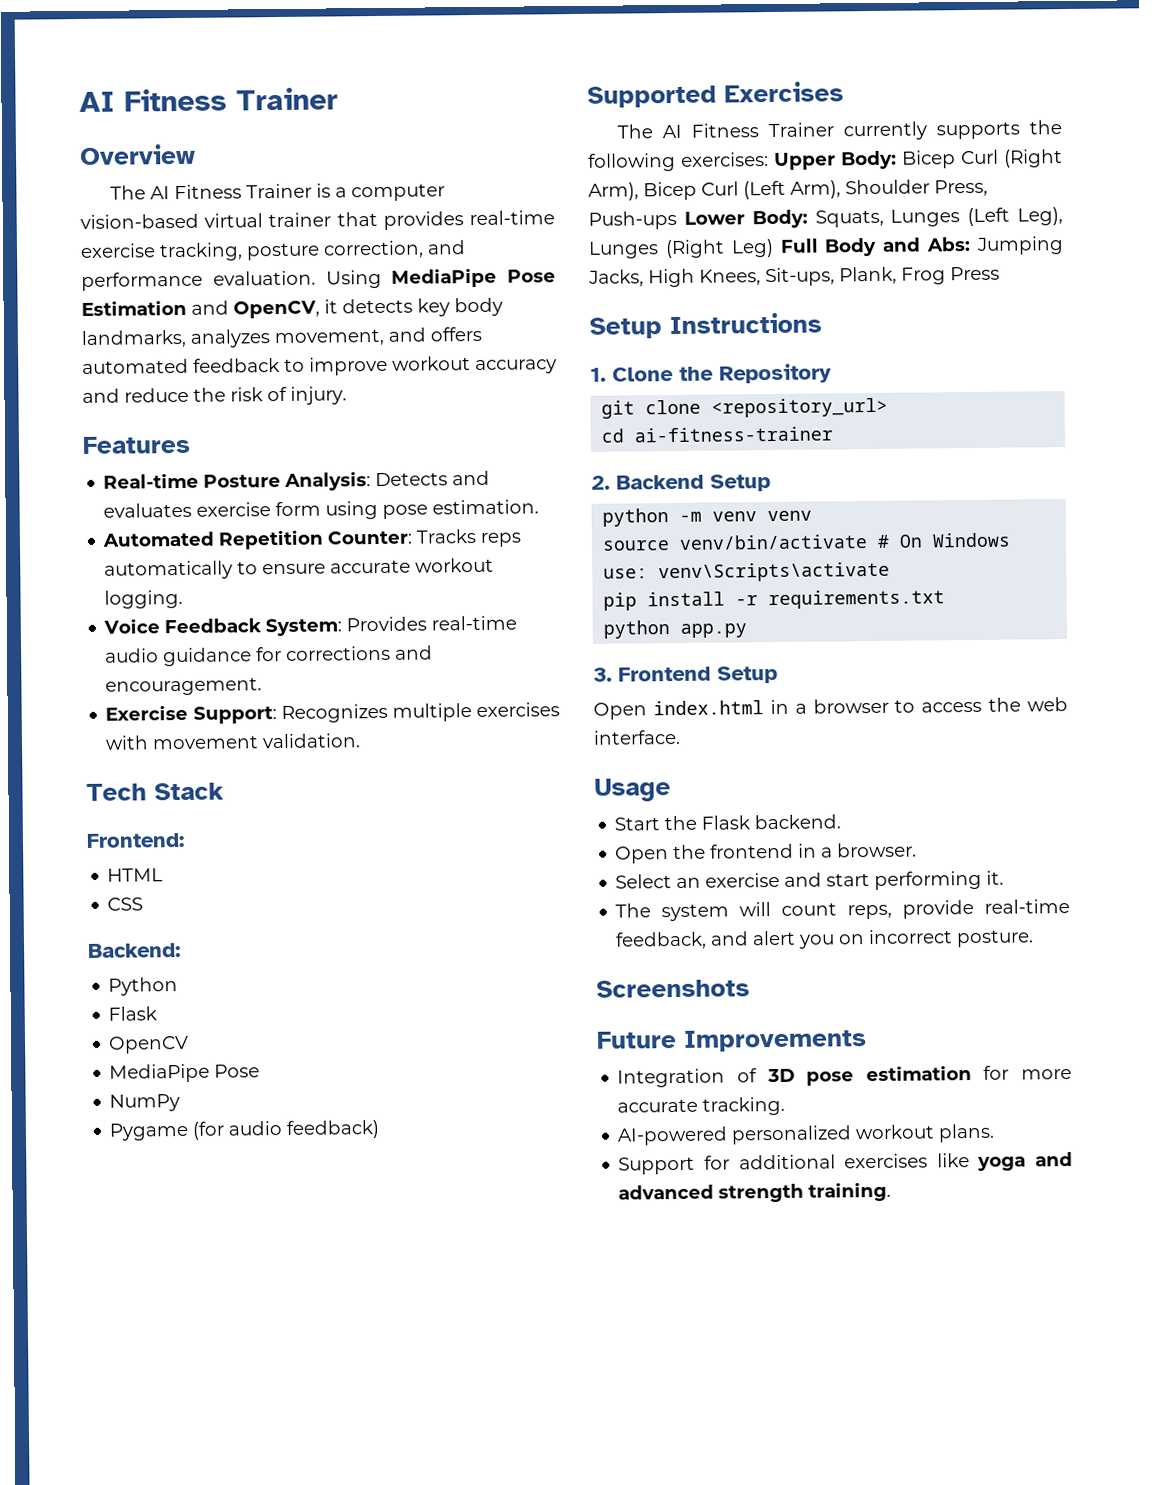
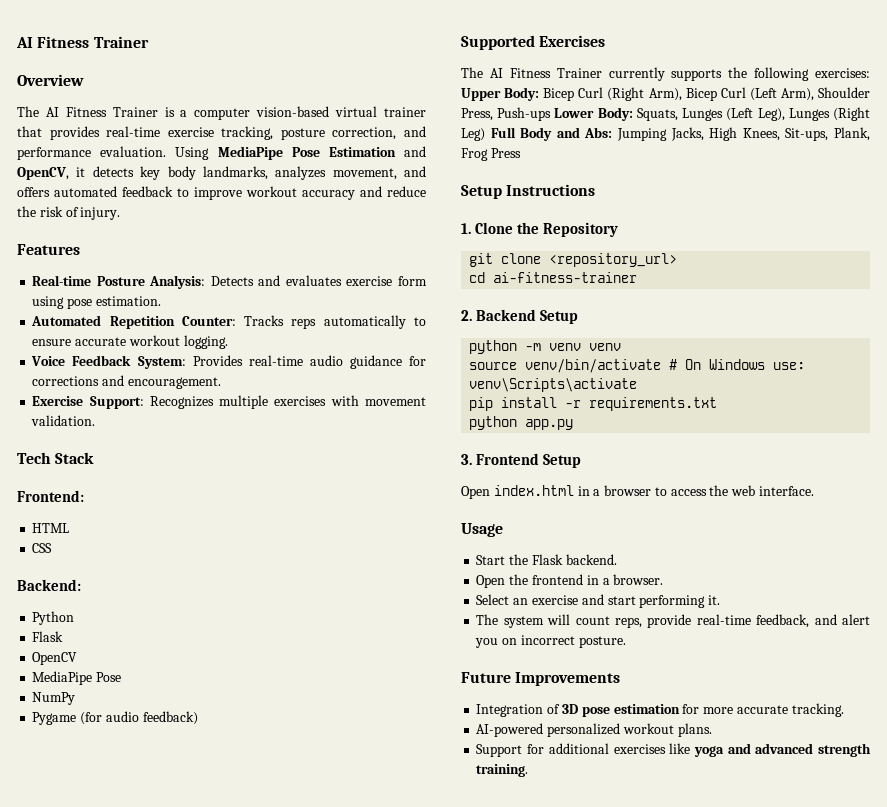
[596,979,750,998] // Screenshots -> (626, 642) none

